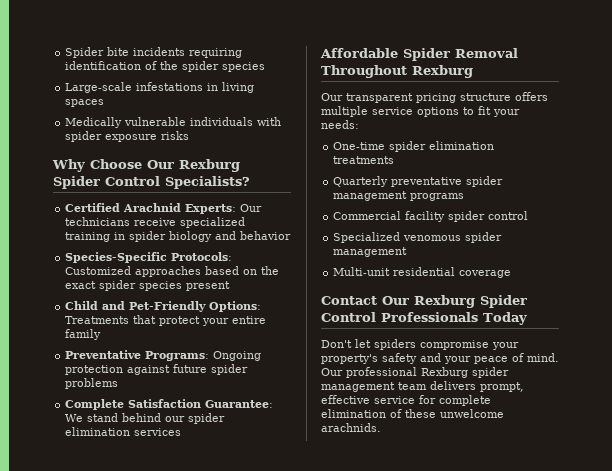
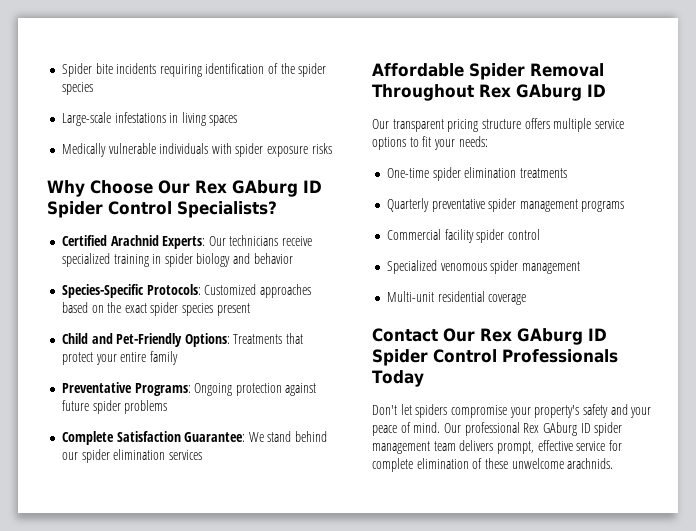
[179,159,240,172] Rexburg -> [195,180,322,197] Rex GAburg ID
[412,65,473,78] Rexburg -> [479,84,606,101] Rex GAburg ID
[414,295,475,308] Rexburg -> [480,328,607,345] Rex GAburg ID
[421,367,468,378] Rexburg -> [523,422,591,436] Rex GAburg ID

